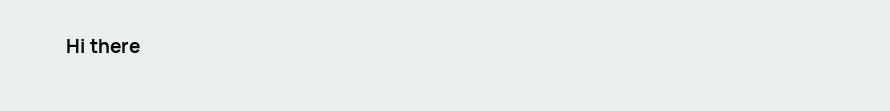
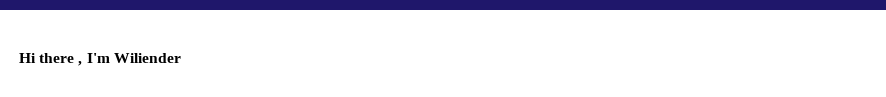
(141, 46) none -> [78,53,181,66] , I'm Wiliender

